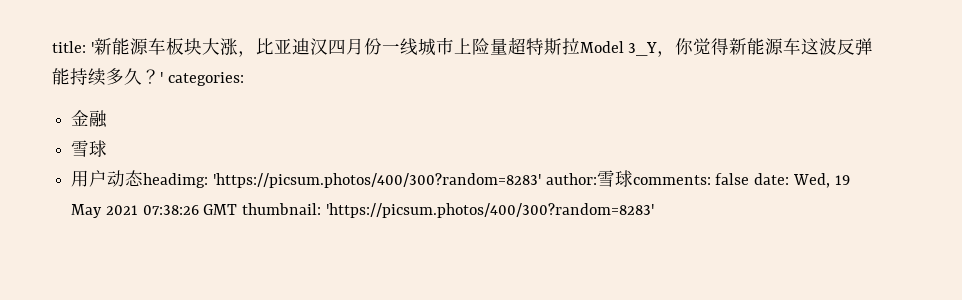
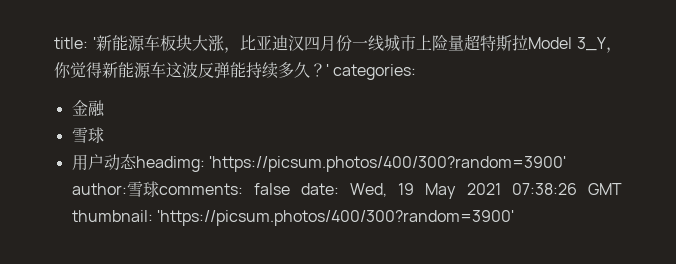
[212,173,541,188] 'https://picsum.photos/400/300?random=8283' -> [208,156,566,172] 'https://picsum.photos/400/300?random=3900'
[325,203,654,218] 'https://picsum.photos/400/300?random=8283' -> [156,210,514,226] 'https://picsum.photos/400/300?random=3900'

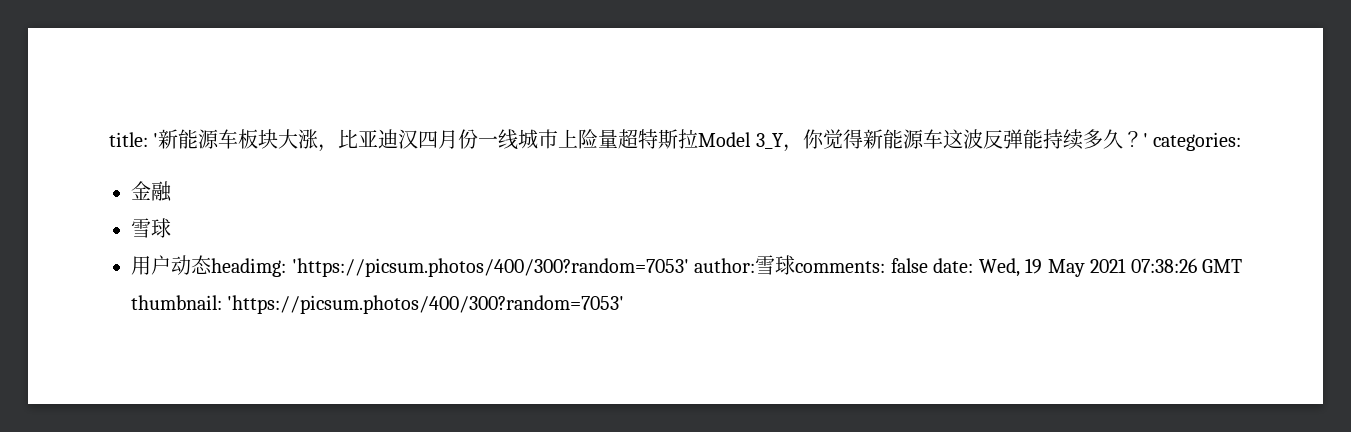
[208,156,566,172] 'https://picsum.photos/400/300?random=3900' -> [291,258,689,277] 'https://picsum.photos/400/300?random=7053'
[156,210,514,226] 'https://picsum.photos/400/300?random=3900' -> [227,295,625,314] 'https://picsum.photos/400/300?random=7053'

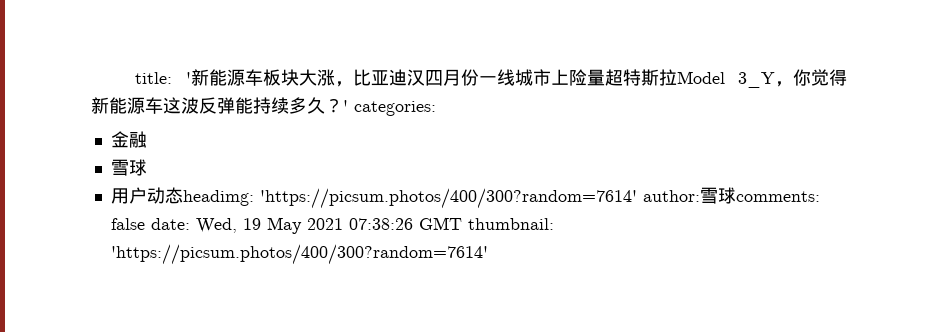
[291,258,689,277] 'https://picsum.photos/400/300?random=7053' -> [259,188,637,209] 'https://picsum.photos/400/300?random=7614'
[227,295,625,314] 'https://picsum.photos/400/300?random=7053' -> [110,244,488,265] 'https://picsum.photos/400/300?random=7614'

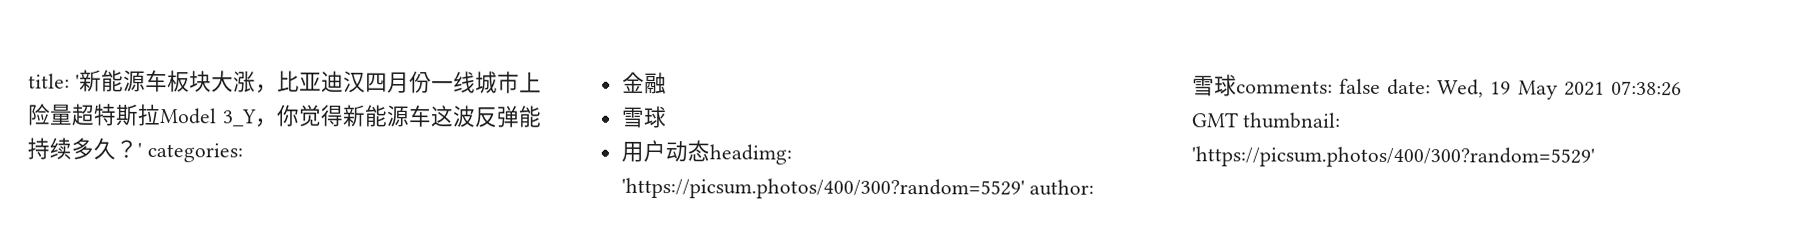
[259,188,637,209] 'https://picsum.photos/400/300?random=7614' -> [620,177,1025,200] 'https://picsum.photos/400/300?random=5529'
[110,244,488,265] 'https://picsum.photos/400/300?random=7614' -> [1190,146,1595,168] 'https://picsum.photos/400/300?random=5529'

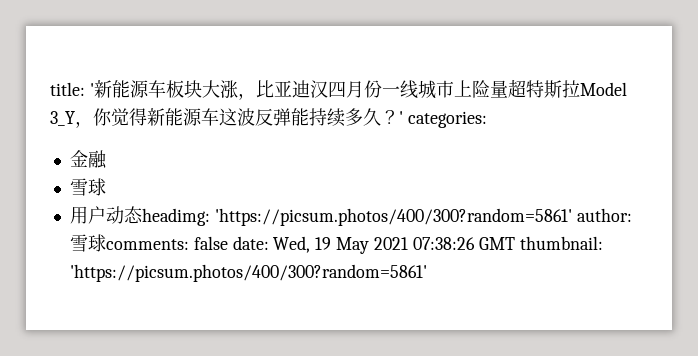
[620,177,1025,200] 'https://picsum.photos/400/300?random=5529' -> [214,208,572,226] 'https://picsum.photos/400/300?random=5861'
[1190,146,1595,168] 'https://picsum.photos/400/300?random=5529' -> [69,264,427,282] 'https://picsum.photos/400/300?random=5861'

